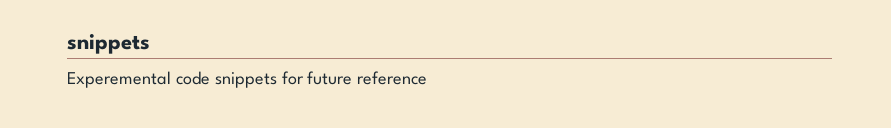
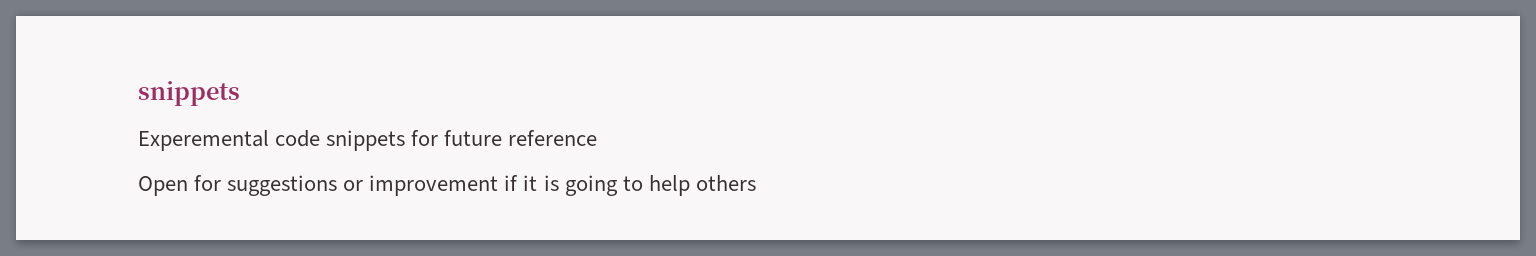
(428, 78) none -> [138,175,756,196] // Open for suggestions or improvement if it is going to help others

